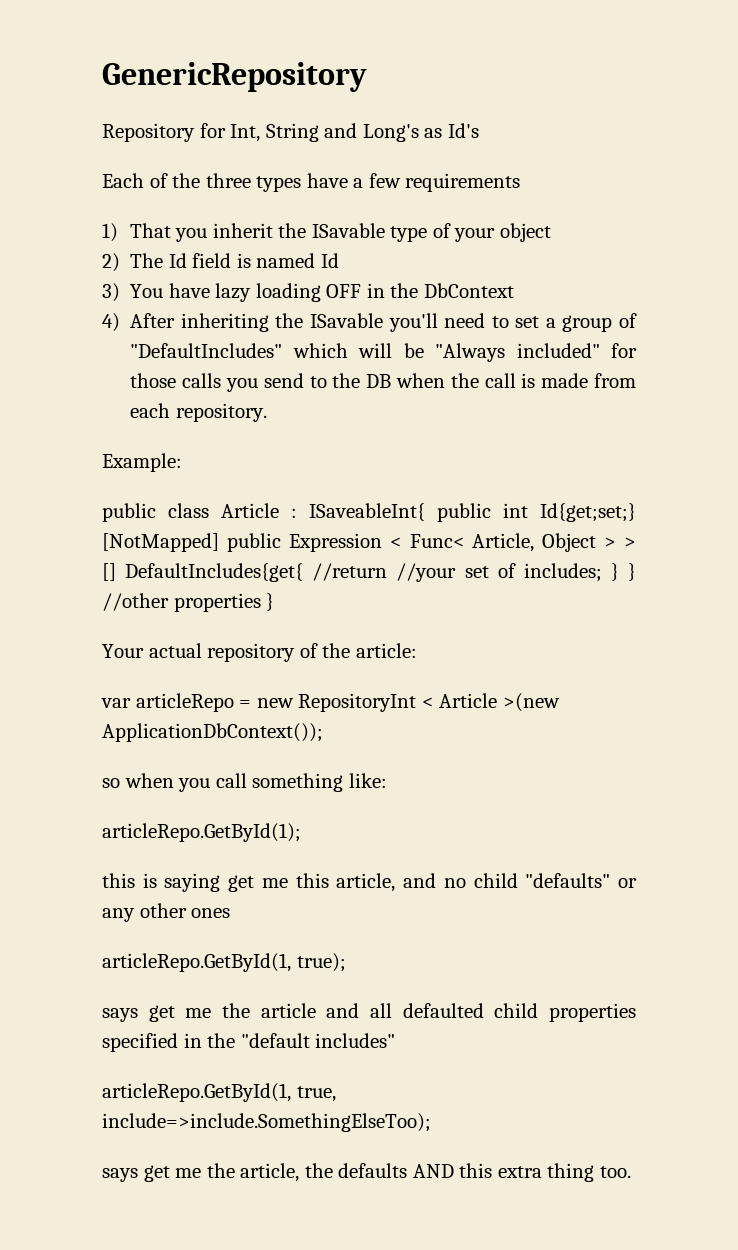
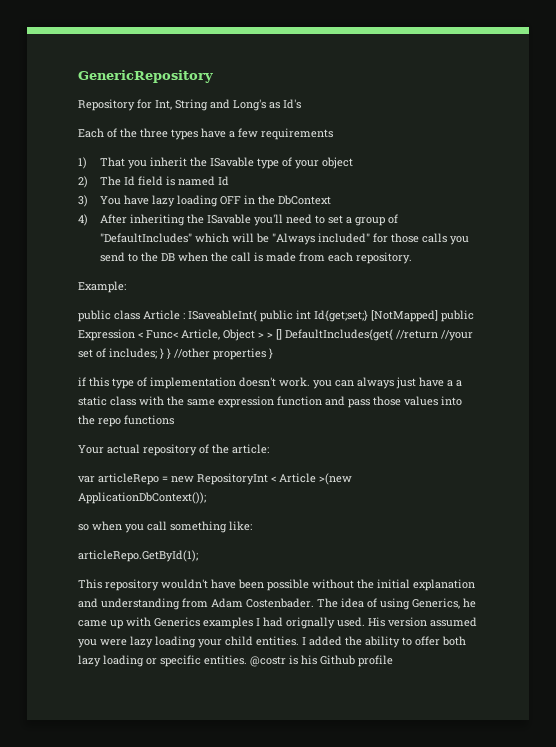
(275, 602) none -> [78,377,462,389] [78,396,462,408] [78,415,174,427] // if this type of implementation doesn't work. you can always just have a a static class with the same expression function and pass those values into the repo functions
[102,873,638,892] [102,903,231,922] [102,953,346,972] [102,1003,636,1022] [102,1033,396,1052] [102,1083,336,1102] [102,1113,431,1132] [102,1163,631,1182] this is saying get me this article, and no child "defaults" or any other ones // articleRepo.GetById(1, true); // says get me the article and all defaulted child properties specified in the "default includes" // articleRepo.GetById(1, true, include=>include.SomethingElseToo); // says get me the article, the defaults AND this extra thing too. -> [78,579,475,591] [78,598,476,610] [78,617,477,629] [78,636,466,648] [78,655,393,667] This repository wouldn't have been possible without the initial explanation and understanding from Adam Costenbader. The idea of using Generics, he came up with Generics examples I had orignally used. His version assumed you were lazy loading your child entities. I added the ability to offer both lazy loading or specific entities. @costr is his Github profile

